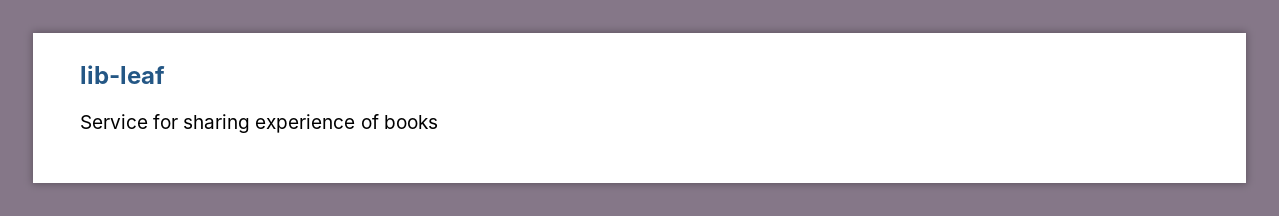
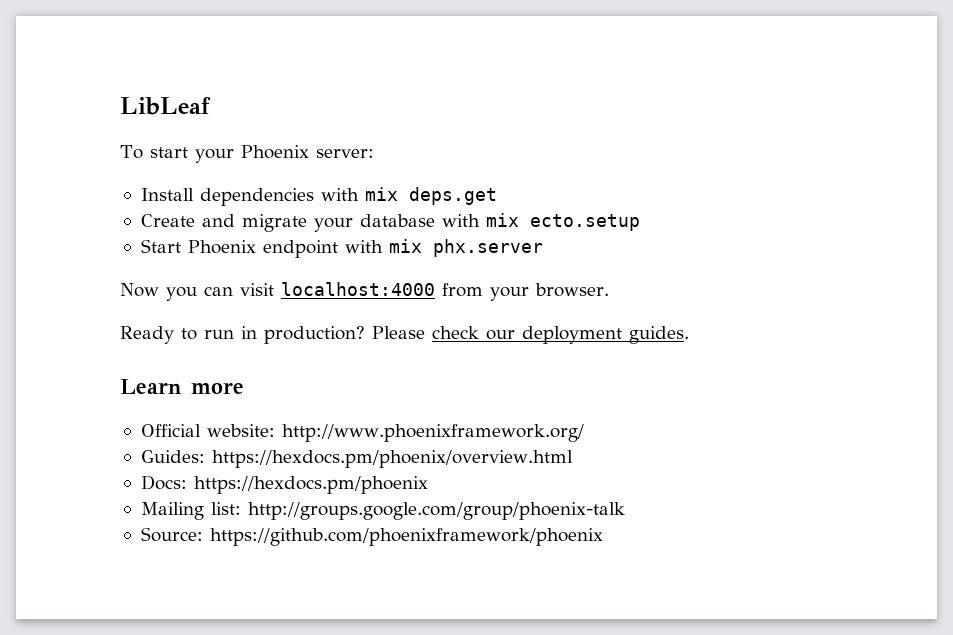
[80,65,165,84] [80,114,438,133] lib-leaf // Service for sharing experience of books -> [120,97,211,115] [120,145,374,163] [140,187,497,206] [140,213,640,232] [140,239,543,258] [120,282,609,301] [120,326,689,344] [120,379,244,394] [140,424,584,442] [140,450,573,468] [140,475,428,494] [140,502,625,520] [140,527,603,546] LibLeaf // To start your Phoenix server: // Install dependencies with mix deps.get // Create and migrate your database with mix ecto.setup // Start Phoenix endpoint with mix phx.server // Now you can visit localhost:4000 from your browser. // Ready to run in production? Please check our deployment guides. // Learn more // Official website: http://www.phoenixframework.org/ // Guides: https://hexdocs.pm/phoenix/overview.html // Docs: https://hexdocs.pm/phoenix // Mailing list: http://groups.google.com/group/phoenix-talk // Source: https://github.com/phoenixframework/phoenix

